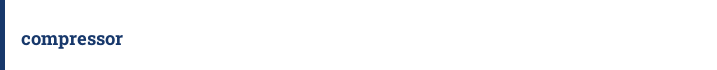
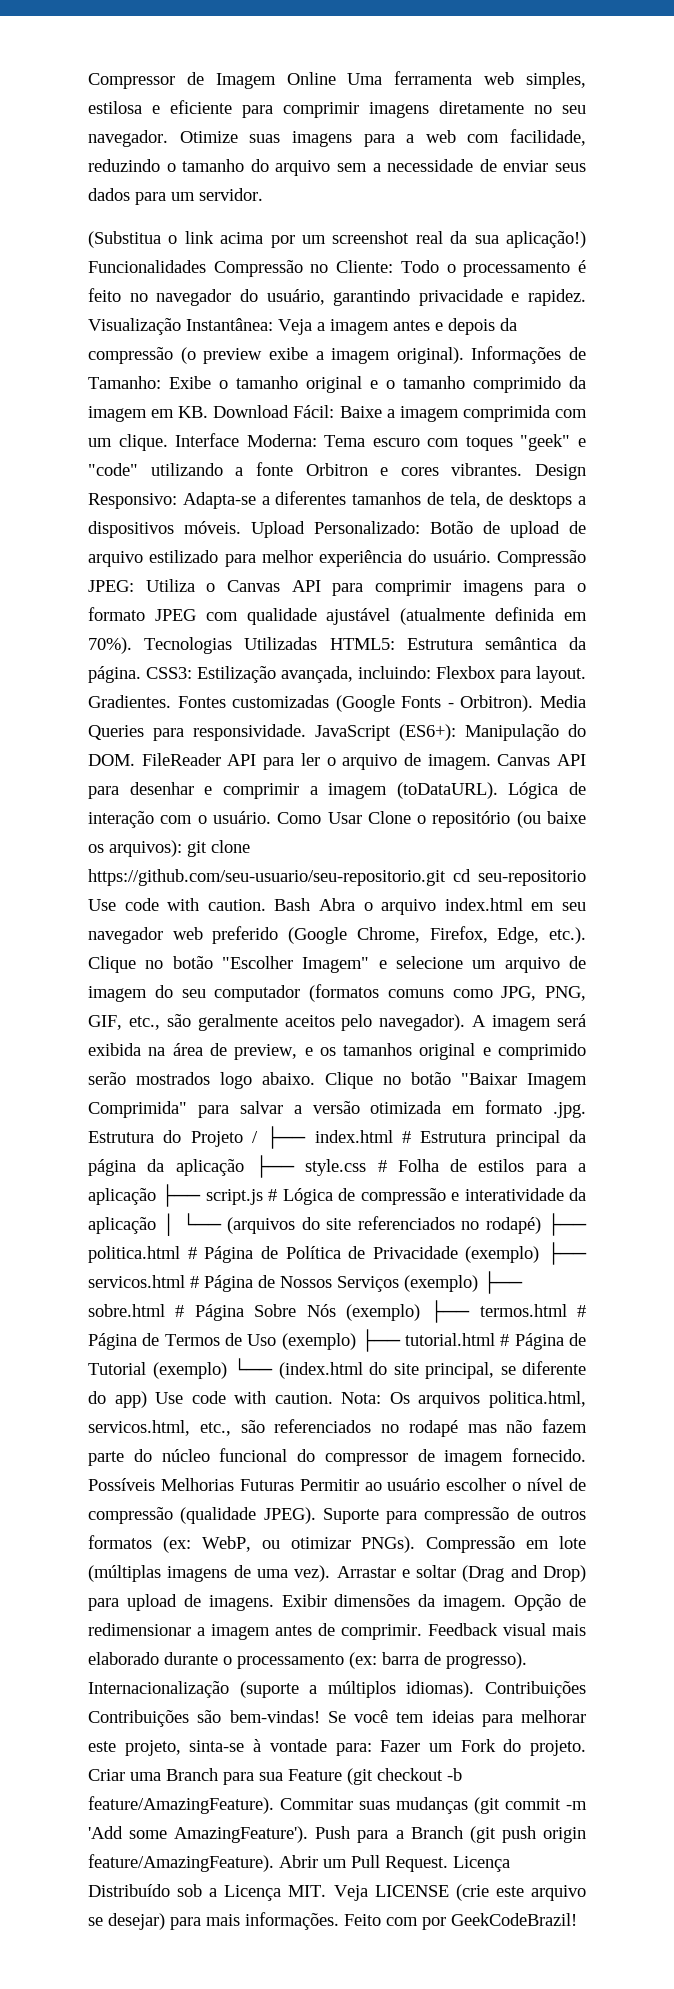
[21,35,123,49] compressor -> [88,71,586,89] [88,100,586,118] [88,129,586,147] [88,159,587,176] [88,188,263,205] [88,231,586,248] [88,260,586,277] [88,288,586,306] [88,318,517,335] [88,346,586,364] [88,376,586,393] [88,405,587,422] [88,433,586,451] [88,462,586,480] [88,491,586,509] [88,521,586,538] [88,550,586,567] [88,579,586,596] [88,607,587,625] [88,637,586,654] [88,666,586,683] [88,695,586,712] [88,724,586,741] [88,753,586,770] [88,782,586,799] [88,811,586,828] [88,840,250,857] [88,869,586,886] [88,898,587,915] [88,926,586,944] [88,956,586,973] [88,984,586,1002] [88,1014,587,1031] [88,1043,586,1060] [88,1072,587,1089] [88,1100,586,1118] [88,1126,586,1149] [88,1155,587,1178] [88,1184,587,1207] [88,1213,588,1236] [88,1242,587,1265] [88,1271,523,1294] [88,1300,586,1323] [88,1329,586,1352] [88,1358,586,1379] [88,1391,586,1408] [88,1419,587,1437] [88,1448,586,1466] [88,1478,587,1491] [88,1507,586,1524] [88,1535,586,1553] [88,1565,587,1582] [88,1594,587,1611] [88,1623,586,1640] [88,1652,527,1669] [88,1681,586,1698] [88,1710,586,1727] [88,1739,586,1756] [88,1768,462,1785] [88,1796,587,1814] [88,1826,586,1843] [88,1854,510,1872] [88,1884,586,1901] [88,1912,577,1930] Compressor de Imagem Online Uma ferramenta web simples, estilosa e eficiente para comprimir imagens diretamente no seu navegador. Otimize suas imagens para a web com facilidade, reduzindo o tamanho do arquivo sem a necessidade de enviar seus dados para um servidor. // (Substitua o link acima por um screenshot real da sua aplicação!) Funcionalidades Compressão no Cliente: Todo o processamento é feito no navegador do usuário, garantindo privacidade e rapidez. Visualização Instantânea: Veja a imagem antes e depois da compressão (o preview exibe a imagem original). Informações de Tamanho: Exibe o tamanho original e o tamanho comprimido da imagem em KB. Download Fácil: Baixe a imagem comprimida com um clique. Interface Moderna: Tema escuro com toques "geek" e "code" utilizando a fonte Orbitron e cores vibrantes. Design Responsivo: Adapta-se a diferentes tamanhos de tela, de desktops a dispositivos móveis. Upload Personalizado: Botão de upload de arquivo estilizado para melhor experiência do usuário. Compressão JPEG: Utiliza o Canvas API para comprimir imagens para o formato JPEG com qualidade ajustável (atualmente definida em 70%). Tecnologias Utilizadas HTML5: Estrutura semântica da página. CSS3: Estilização avançada, incluindo: Flexbox para layout. Gradientes. Fontes customizadas (Google Fonts - Orbitron). Media Queries para responsividade. JavaScript (ES6+): Manipulação do DOM. FileReader API para ler o arquivo de imagem. Canvas API para desenhar e comprimir a imagem (toDataURL). Lógica de interação com o usuário. Como Usar Clone o repositório (ou baixe os arquivos): git clone https://github.com/seu-usuario/seu-repositorio.git cd seu-repositorio Use code with caution. Bash Abra o arquivo index.html em seu navegador web preferido (Google Chrome, Firefox, Edge, etc.). Clique no botão "Escolher Imagem" e selecione um arquivo de imagem do seu computador (formatos comuns como JPG, PNG, GIF, etc., são geralmente aceitos pelo navegador). A imagem será exibida na área de preview, e os tamanhos original e comprimido serão mostrados logo abaixo. Clique no botão "Baixar Imagem Comprimida" para salvar a versão otimizada em formato .jpg. Estrutura do Projeto / ├── index.html # Estrutura principal da página da aplicação ├── style.css # Folha de estilos para a aplicação ├── script.js # Lógica de compressão e interatividade da aplicação │ └── (arquivos do site referenciados no rodapé) ├── politica.html # Página de Política de Privacidade (exemplo) ├── servicos.html # Página de Nossos Serviços (exemplo) ├── sobre.html # Página Sobre Nós (exemplo) ├── termos.html # Página de Termos de Uso (exemplo) ├── tutorial.html # Página de Tutorial (exemplo) └── (index.html do site principal, se diferente do app) Use code with caution. Nota: Os arquivos politica.html, servicos.html, etc., são referenciados no rodapé mas não fazem parte do núcleo funcional do compressor de imagem fornecido. Possíveis Melhorias Futuras Permitir ao usuário escolher o nível de compressão (qualidade JPEG). Suporte para compressão de outros formatos (ex: WebP, ou otimizar PNGs). Compressão em lote (múltiplas imagens de uma vez). Arrastar e soltar (Drag and Drop) para upload de imagens. Exibir dimensões da imagem. Opção de redimensionar a imagem antes de comprimir. Feedback visual mais elaborado durante o processamento (ex: barra de progresso). Internacionalização (suporte a múltiplos idiomas). Contribuições Contribuições são bem-vindas! Se você tem ideias para melhorar este projeto, sinta-se à vontade para: Fazer um Fork do projeto. Criar uma Branch para sua Feature (git checkout -b feature/AmazingFeature). Commitar suas mudanças (git commit -m 'Add some AmazingFeature'). Push para a Branch (git push origin feature/AmazingFeature). Abrir um Pull Request. Licença Distribuído sob a Licença MIT. Veja LICENSE (crie este arquivo se desejar) para mais informações. Feito com por GeekCodeBrazil!

